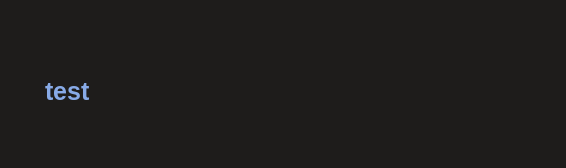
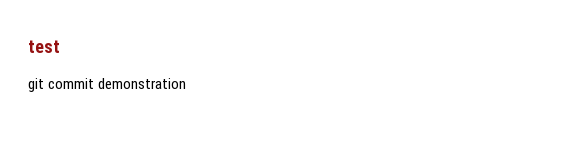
(90, 91) none -> [28,78,187,92] // git commit demonstration

